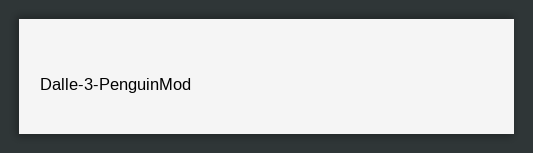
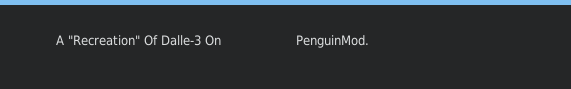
[40,78,191,93] Dalle-3-PenguinMod -> [56,35,369,48] A "Recreation" Of Dalle-3 On PenguinMod.

